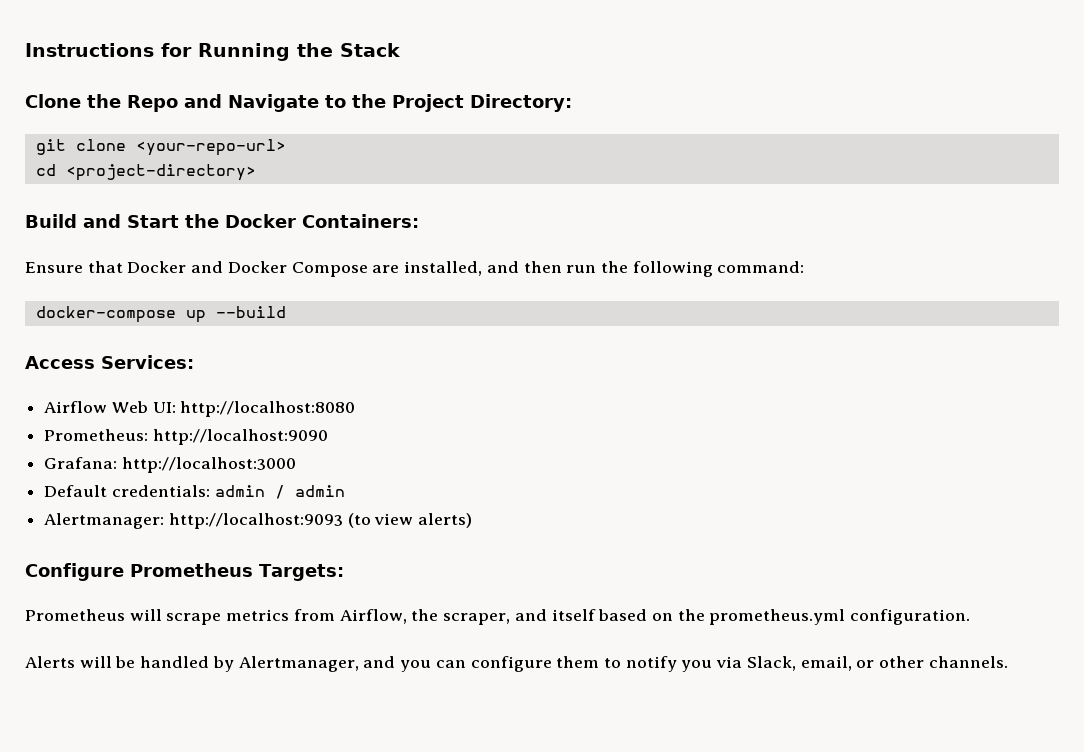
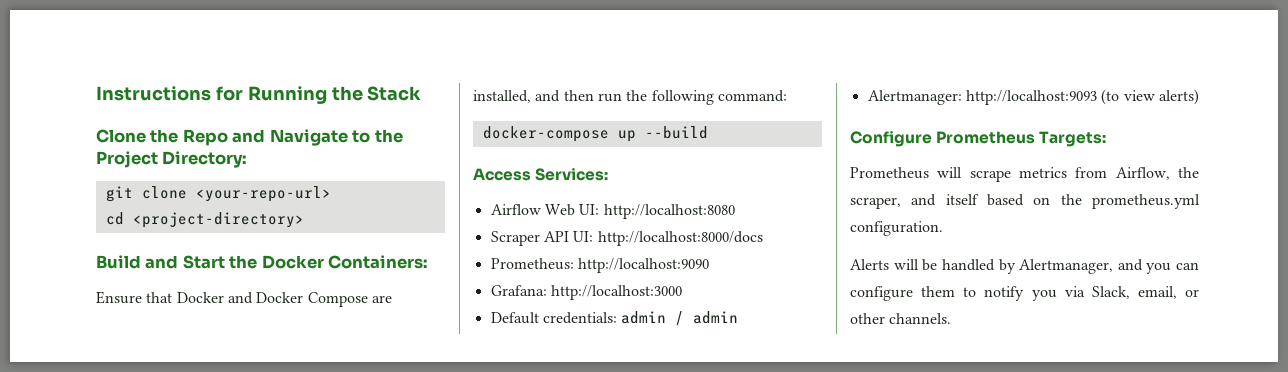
(356, 409) none -> [490,231,763,246] // Scraper API UI: http://localhost:8000/docs

